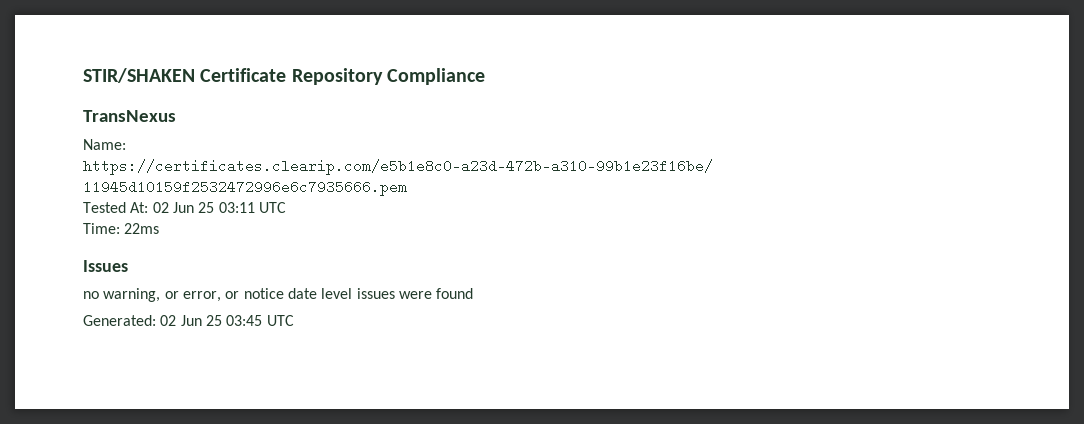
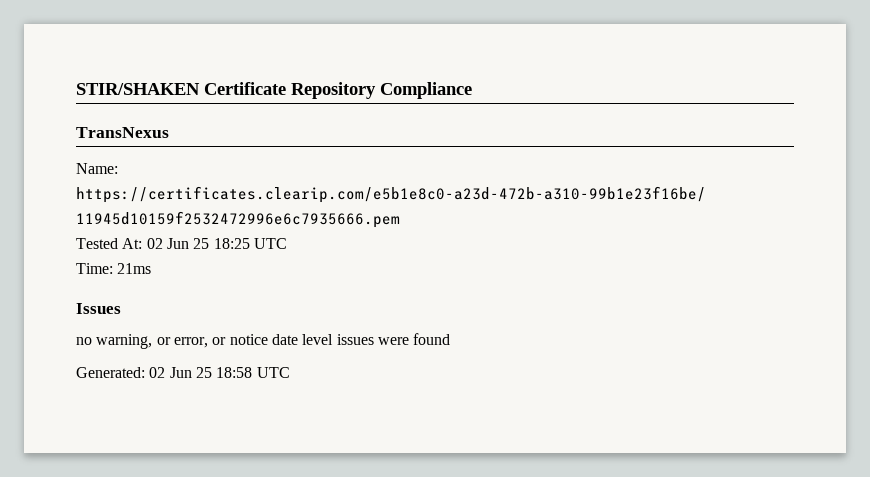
[218,202,255,213] 03:11 -> [213,238,250,249] 18:25
[124,223,160,234] 22ms -> [117,263,152,274] 21ms
[226,315,263,326] 03:45 -> [216,367,253,378] 18:58

